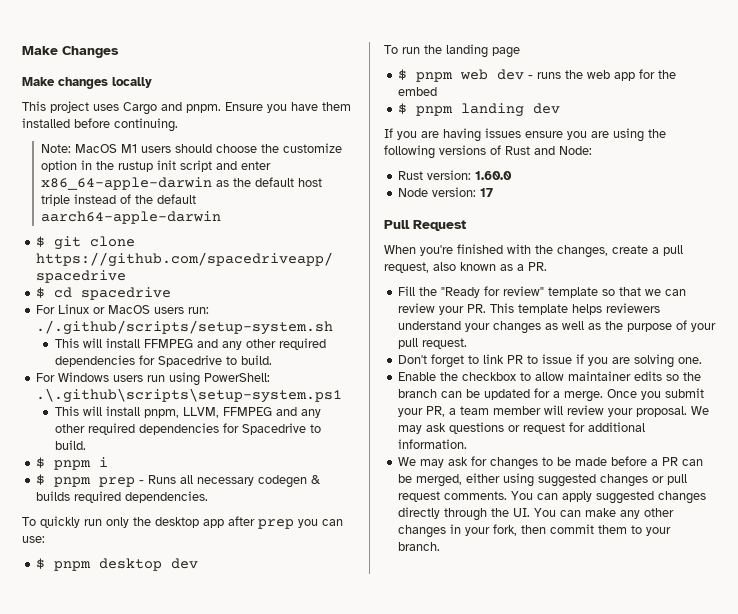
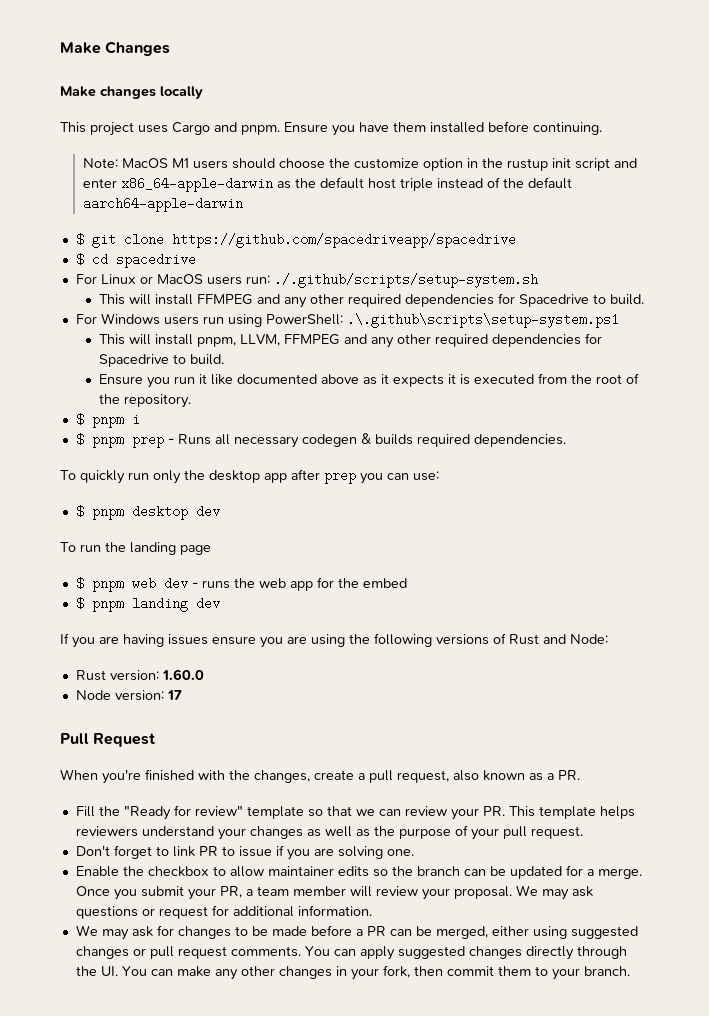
(87, 445) none -> [98,373,639,388] [98,394,191,408] // Ensure you run it like documented above as it expects it is executed from the root of the repository.

